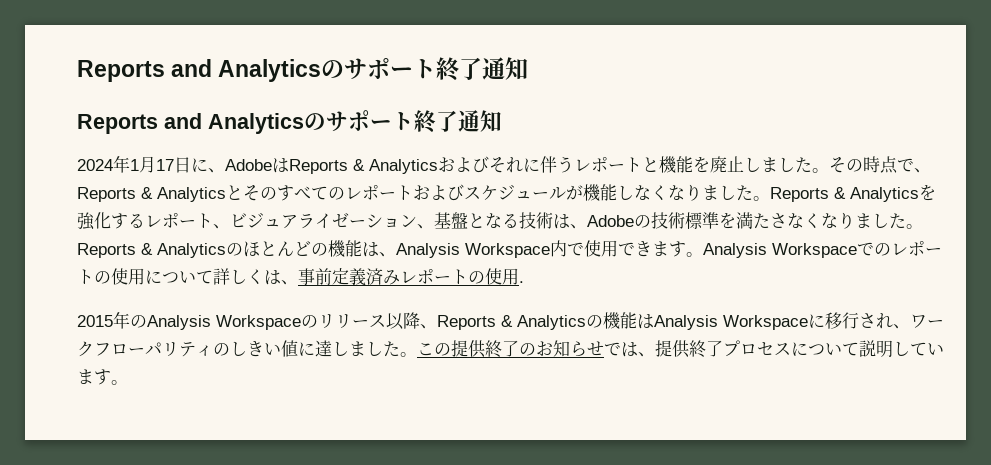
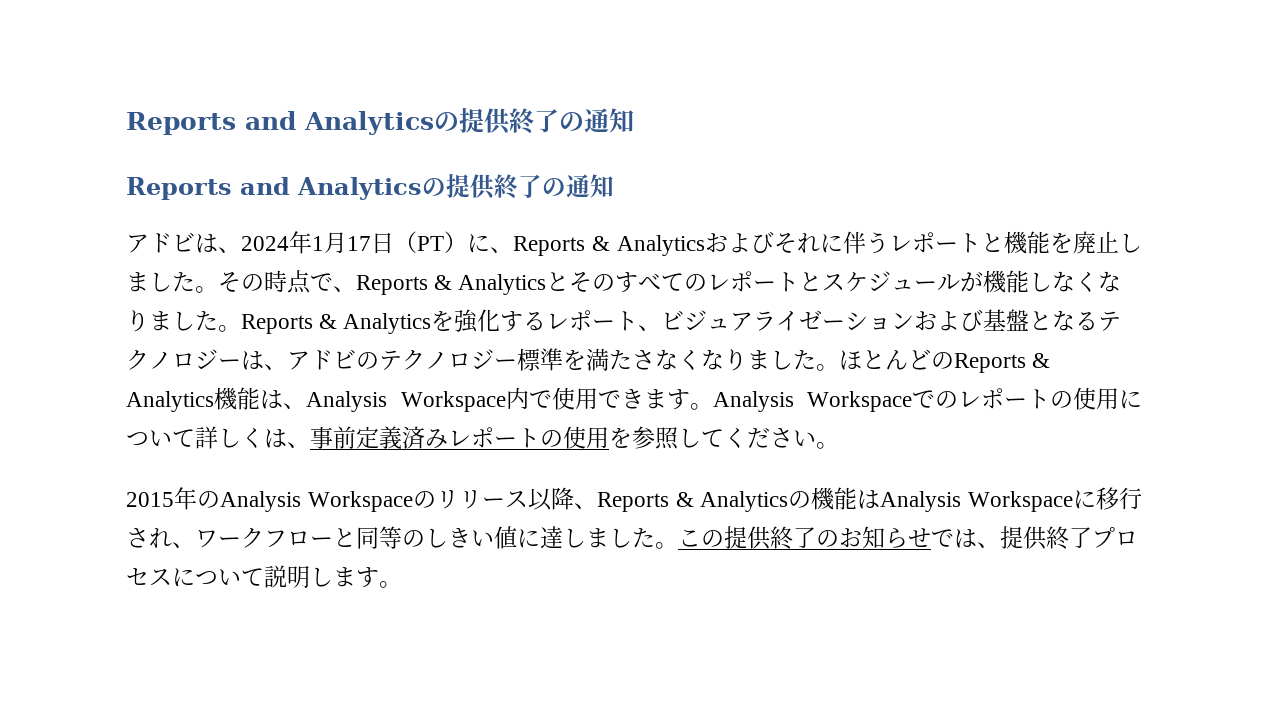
[77,57,483,82] Reports and Analyticsのサポート終了 -> [126,108,584,135] Reports and Analyticsの提供終了の
[326,110,502,133] サポート終了通知 // -> [446,174,614,200] [126,232,241,253] 提供終了の通知 // アドビは、
[191,158,289,173] に、Adobeは -> [394,231,513,253] （PT）に、
[413,184,464,201] および -> [799,272,823,291] と
[417,224,434,229] 、 -> [914,309,984,331] および
[519,212,685,229] 技術は、Adobeの技術 -> [1098,311,1122,331] [126,349,517,370] テクノロジーは、アドビのテクノロジー
[77,241,328,258] Reports & Analyticsのほとんどの -> [839,349,1051,373] [126,391,214,412] ほとんどのReports & Analytics
[519,281,524,283] . -> [609,426,839,450] を参照してください。
[145,342,213,357] パリティ -> [333,526,402,549] と同等
[910,342,944,356] てい -> (333, 577) none

